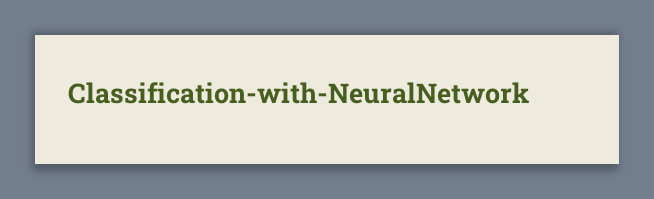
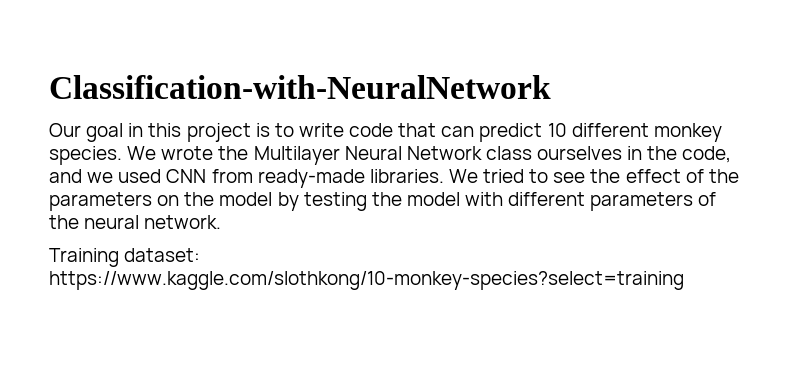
(529, 93) none -> [49,123,722,142] [49,146,732,165] [49,169,739,188] [49,192,717,211] [49,215,222,229] [49,248,201,267] [49,271,684,290] // Our goal in this project is to write code that can predict 10 different monkey species. We wrote the Multilayer Neural Network class ourselves in the code, and we used CNN from ready-made libraries. We tried to see the effect of the parameters on the model by testing the model with different parameters of the neural network. // Training dataset: https://www.kaggle.com/slothkong/10-monkey-species?select=training

